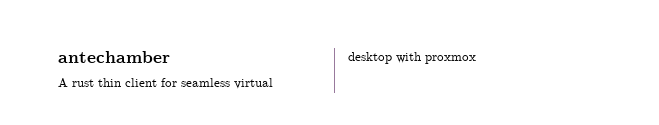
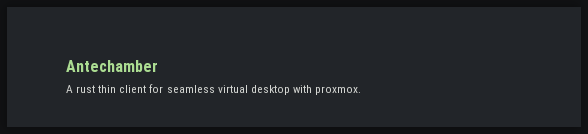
[58,51,170,63] antechamber -> [66,60,158,72] Antechamber
[425,55,476,64] proxmox -> [314,86,361,95] proxmox.

